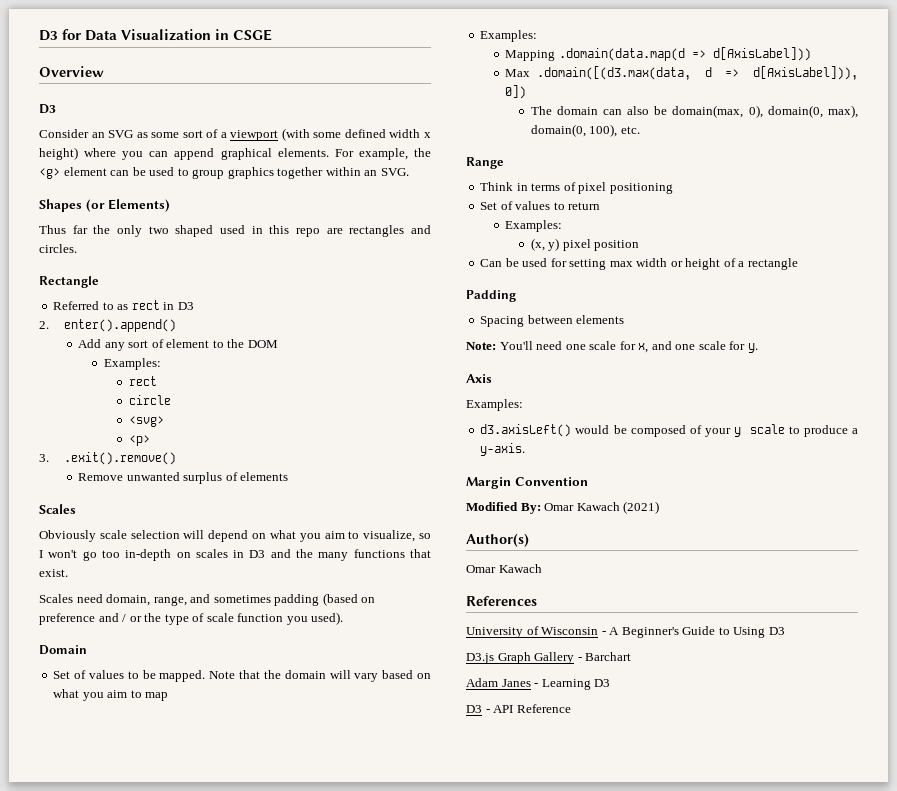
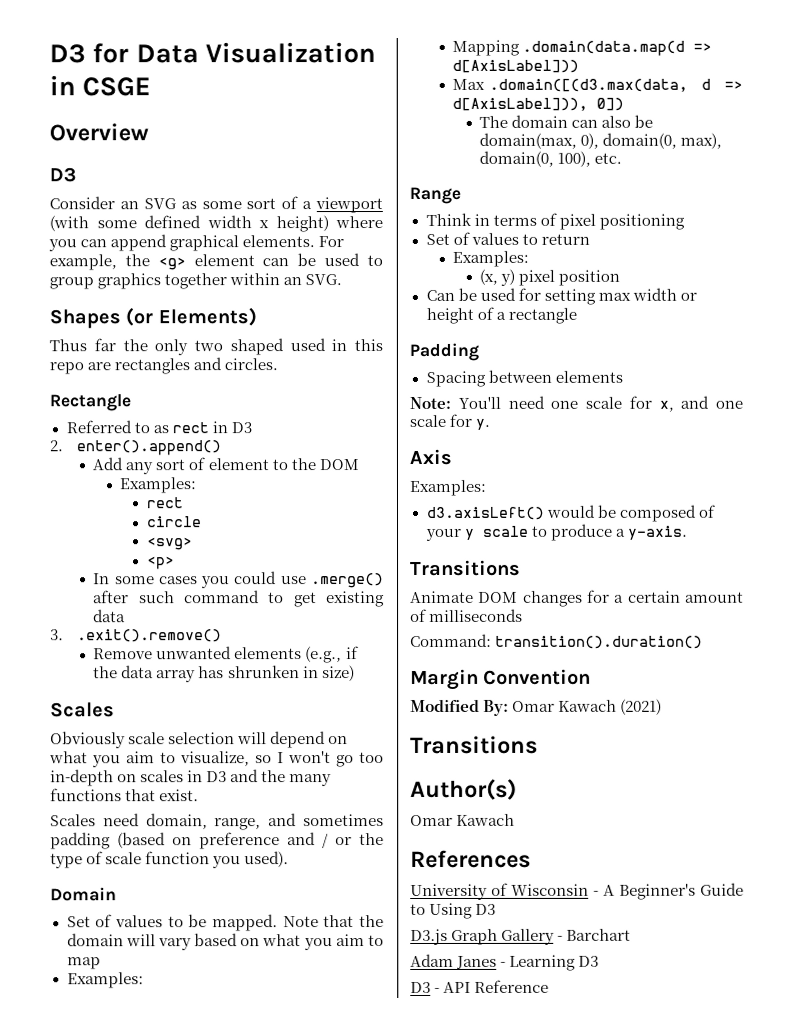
(150, 440) none -> [93,571,384,589] [93,590,385,608] [93,609,127,623] // In some cases you could use .merge() after such command to get existing data
[183,472,289,484] surplus of elements -> [234,646,359,664] [93,665,355,683] elements (e.g., if the data array has shrunken in size)
(526, 449) none -> [410,559,521,576] [410,589,744,607] [410,608,524,622] [410,633,704,649] // Transitions // Animate DOM changes for a certain amount of milliseconds // Command: transition().duration()
(660, 507) none -> [410,735,538,754] // Transitions

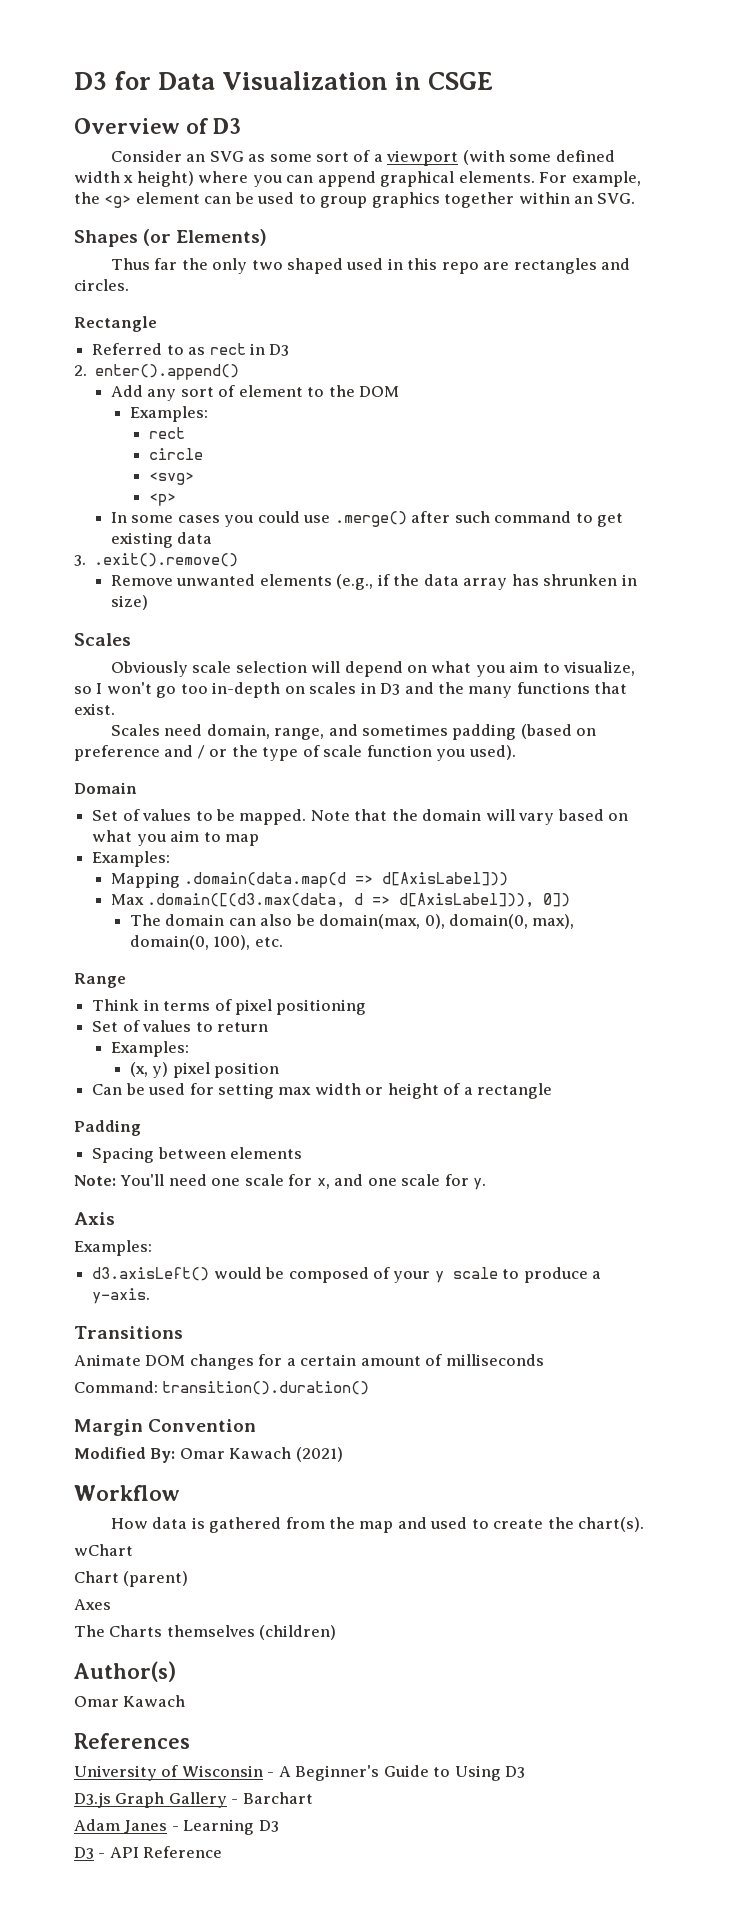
(149, 132) // -> [186,118,208,134] of
[410,735,538,754] Transitions -> [74,1485,180,1501] [110,1517,645,1533] [74,1544,133,1556] [74,1571,189,1587] [74,1599,111,1610] [74,1625,337,1640] Workflow // How data is gathered from the map and used to create the chart(s). // wChart // Chart (parent) // Axes // The Charts themselves (children)

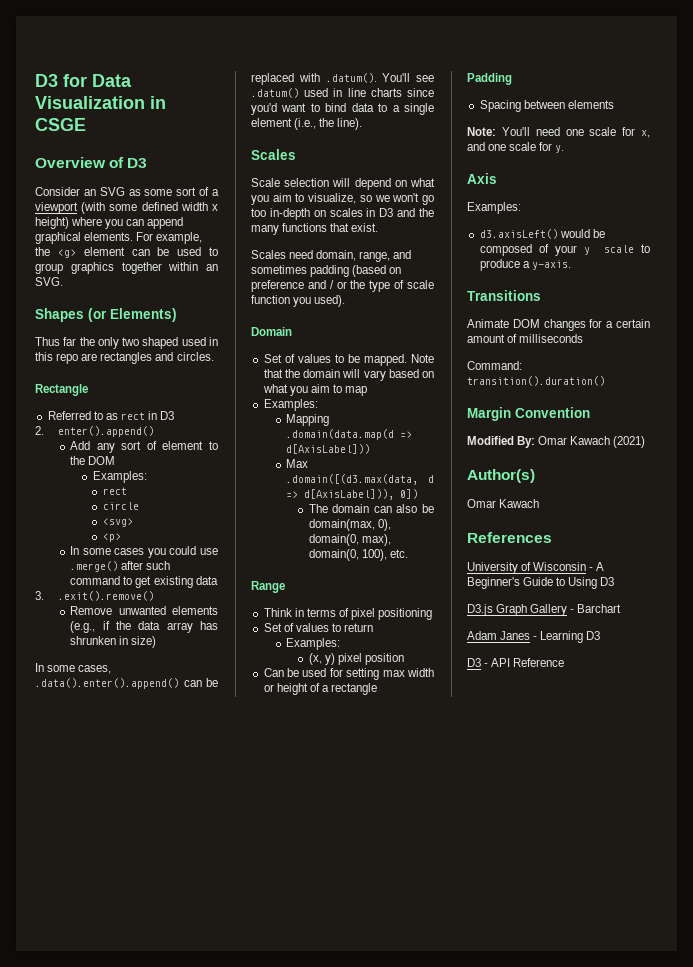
(148, 602) none -> [35,663,112,674] [35,678,218,689] [251,73,434,85] [251,88,434,98] [251,103,434,115] [251,118,363,130] // In some cases, .data().enter().append() can be replaced with .datum(). You'll see .datum() used in line charts since you'd want to bind data to a single element (i.e., the line).
[110,661,232,677] Obviously scale -> [251,178,280,187] Scale
[96,683,103,694] I -> [374,195,390,202] we
[74,1485,180,1501] [110,1517,645,1533] [74,1544,133,1556] [74,1571,189,1587] [74,1599,111,1610] [74,1625,337,1640] // Workflow // How data is gathered from the map and used to create the chart(s). // wChart // Chart (parent) // Axes // The Charts themselves (children) -> (646, 442) none

